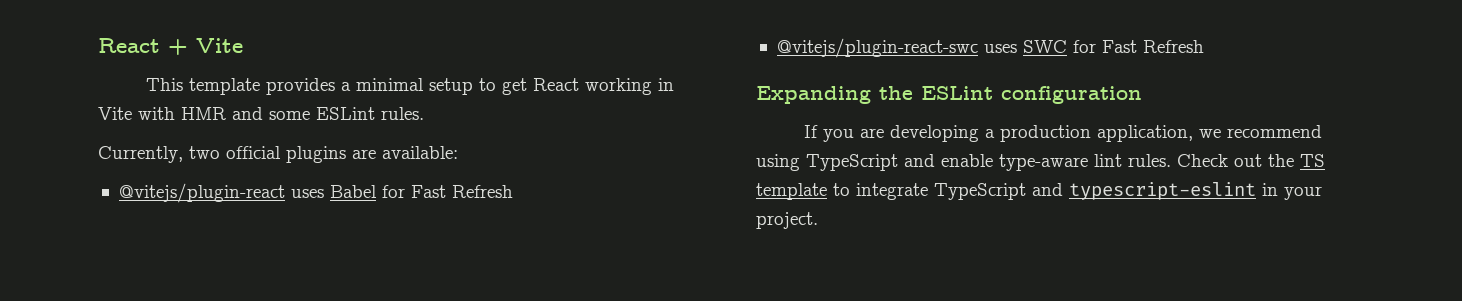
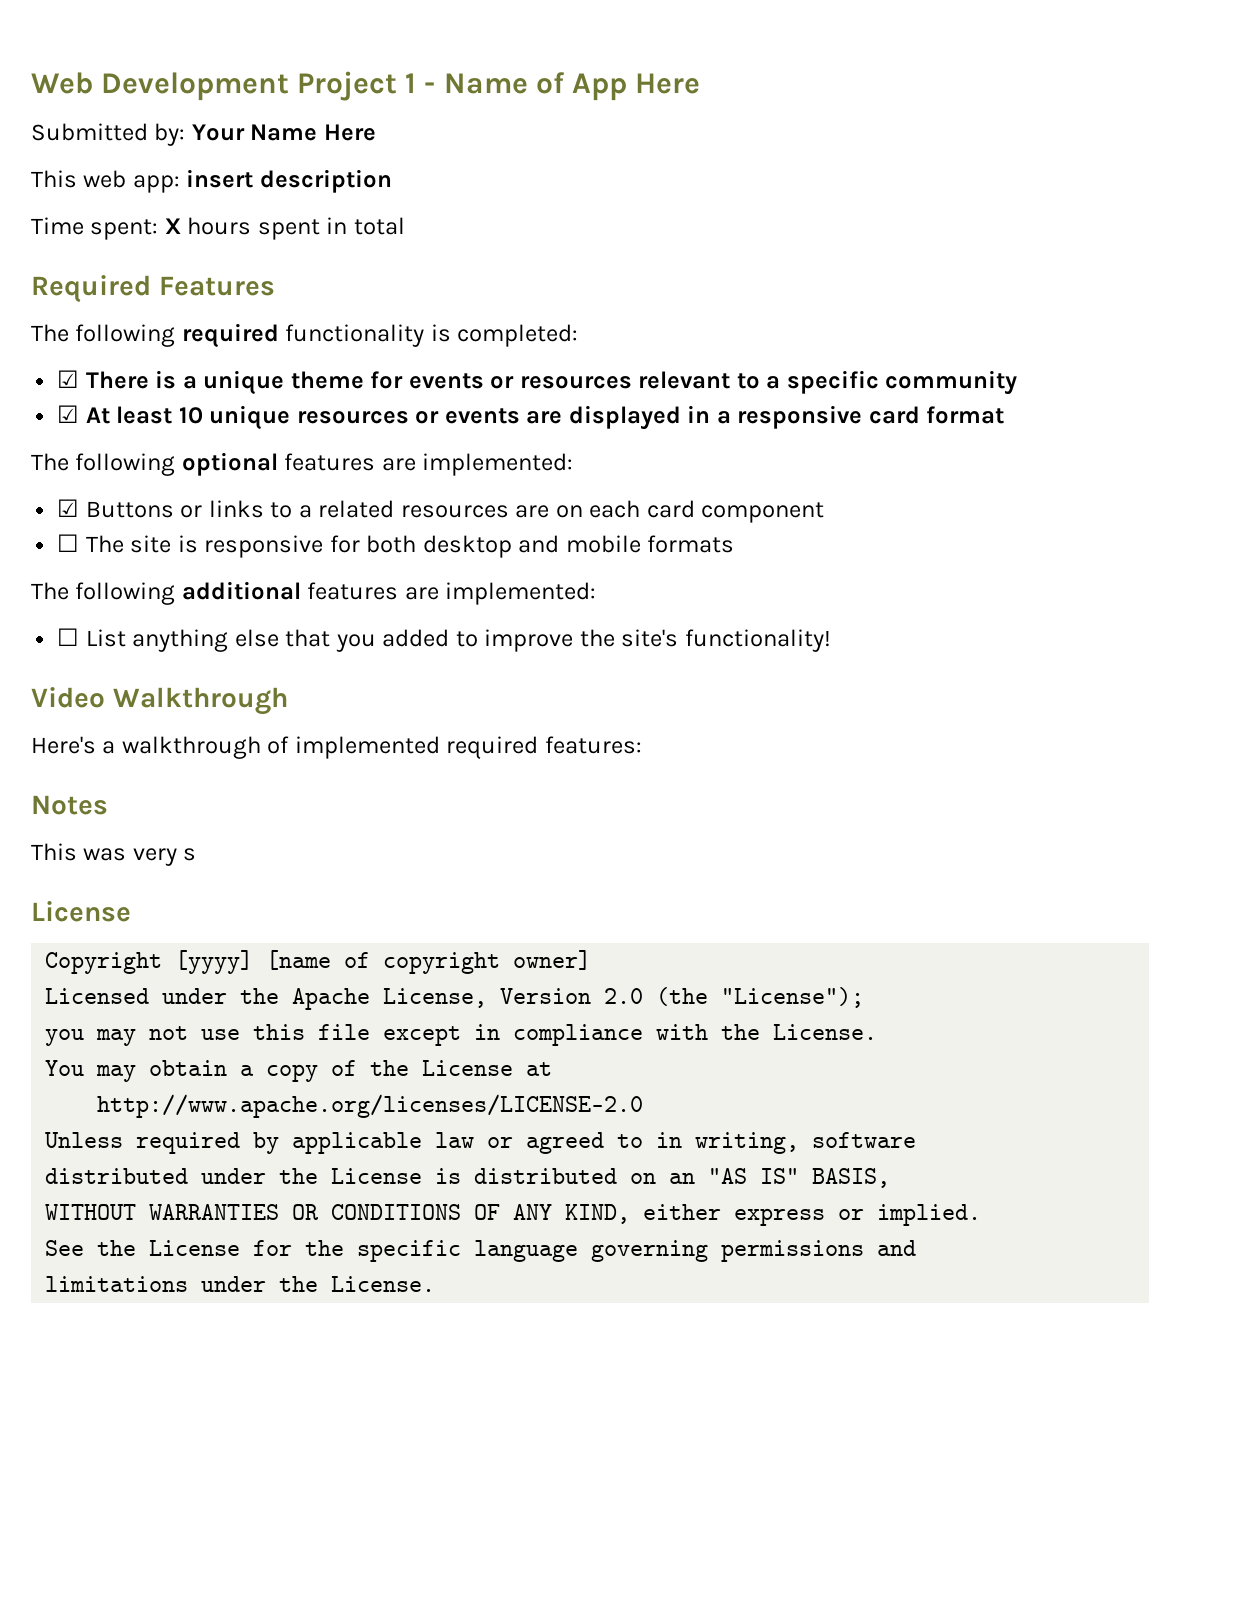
[98,38,243,55] [146,78,675,95] [98,107,424,120] [98,146,458,163] [118,183,513,203] [776,38,1204,58] [756,86,1142,104] [804,125,1323,142] [756,154,1325,171] [756,182,1322,200] [756,212,818,229] React + Vite // This template provides a minimal setup to get React working in Vite with HMR and some ESLint rules. // Currently, two official plugins are available: // @vitejs/plugin-react uses Babel for Fast Refresh // @vitejs/plugin-react-swc uses SWC for Fast Refresh // Expanding the ESLint configuration // If you are developing a production application, we recommend using TypeScript and enable type-aware lint rules. Check out the TS template to integrate TypeScript and typescript-eslint in your project. -> [31,71,700,101] [31,123,376,146] [31,169,392,193] [31,217,405,240] [31,275,275,303] [31,323,579,348] [57,370,1018,395] [57,405,1005,430] [31,452,574,476] [57,499,825,523] [57,534,735,558] [31,581,597,605] [57,628,831,652] [31,687,288,715] [31,736,642,759] [31,795,108,815] [31,843,197,866] [31,901,131,922] [45,950,592,974] [45,987,865,1010] [45,1024,878,1046] [45,1060,553,1082] [97,1094,644,1118] [45,1132,917,1154] [45,1168,891,1188] [45,1204,982,1226] [45,1240,917,1262] [45,1276,436,1292] Web Development Project 1 - Name of App Here // Submitted by: Your Name Here // This web app: insert description // Time spent: X hours spent in total // Required Features // The following required functionality is completed: // ☑ There is a unique theme for events or resources relevant to a specific community // ☑ At least 10 unique resources or events are displayed in a responsive card format // The following optional features are implemented: // ☑ Buttons or links to a related resources are on each card component // ☐ The site is responsive for both desktop and mobile formats // The following additional features are implemented: // ☐ List anything else that you added to improve the site's functionality! // Video Walkthrough // Here's a walkthrough of implemented required features: // Notes // This was very s // License // Copyright [yyyy] [name of copyright owner] // Licensed under the Apache License, Version 2.0 (the "License"); // you may not use this file except in compliance with the License. // You may obtain a copy of the License at // http://www.apache.org/licenses/LICENSE-2.0 // Unless required by applicable law or agreed to in writing, software // distributed under the License is distributed on an "AS IS" BASIS, // WITHOUT WARRANTIES OR CONDITIONS OF ANY KIND, either express or implied. // See the License for the specific language governing permissions and // limitations under the License.

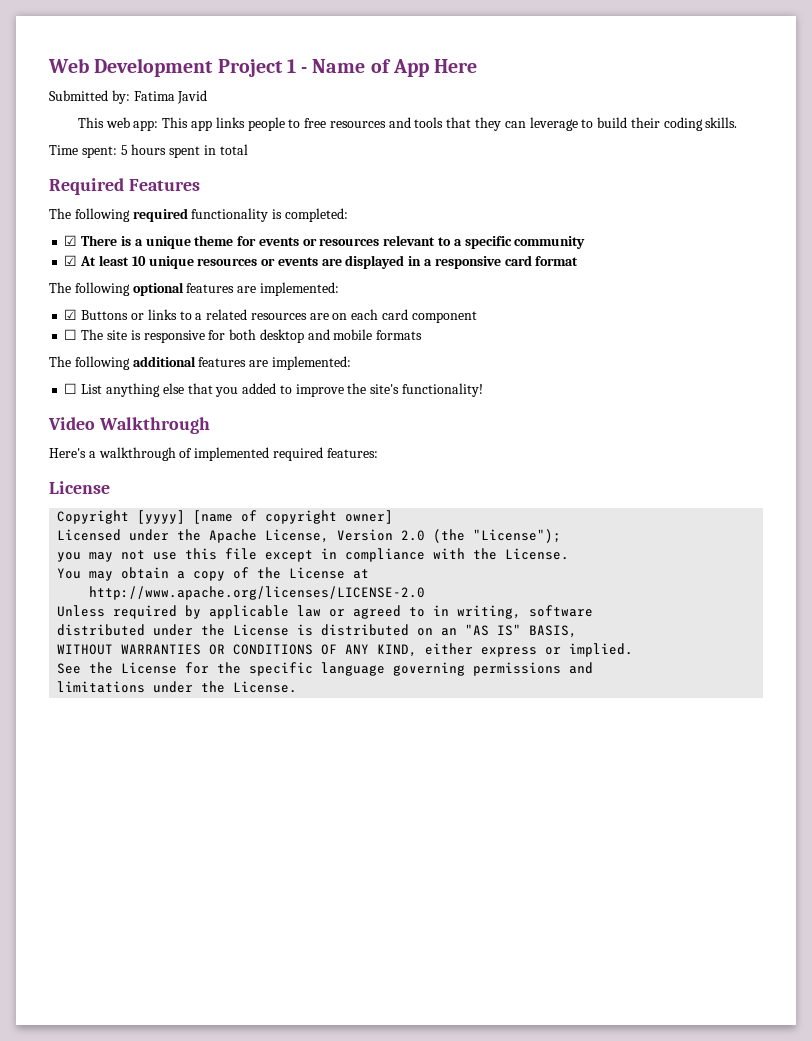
[191,124,376,141] Your Name Here -> [133,90,208,104] Fatima Javid
[186,169,392,193] insert description -> [162,117,738,131] This app links people to free resources and tools that they can leverage to build their coding skills.
[164,218,181,234] X -> [120,145,128,155] 5
[31,795,108,815] [31,843,197,866] // Notes // This was very s -> (378, 453) none

